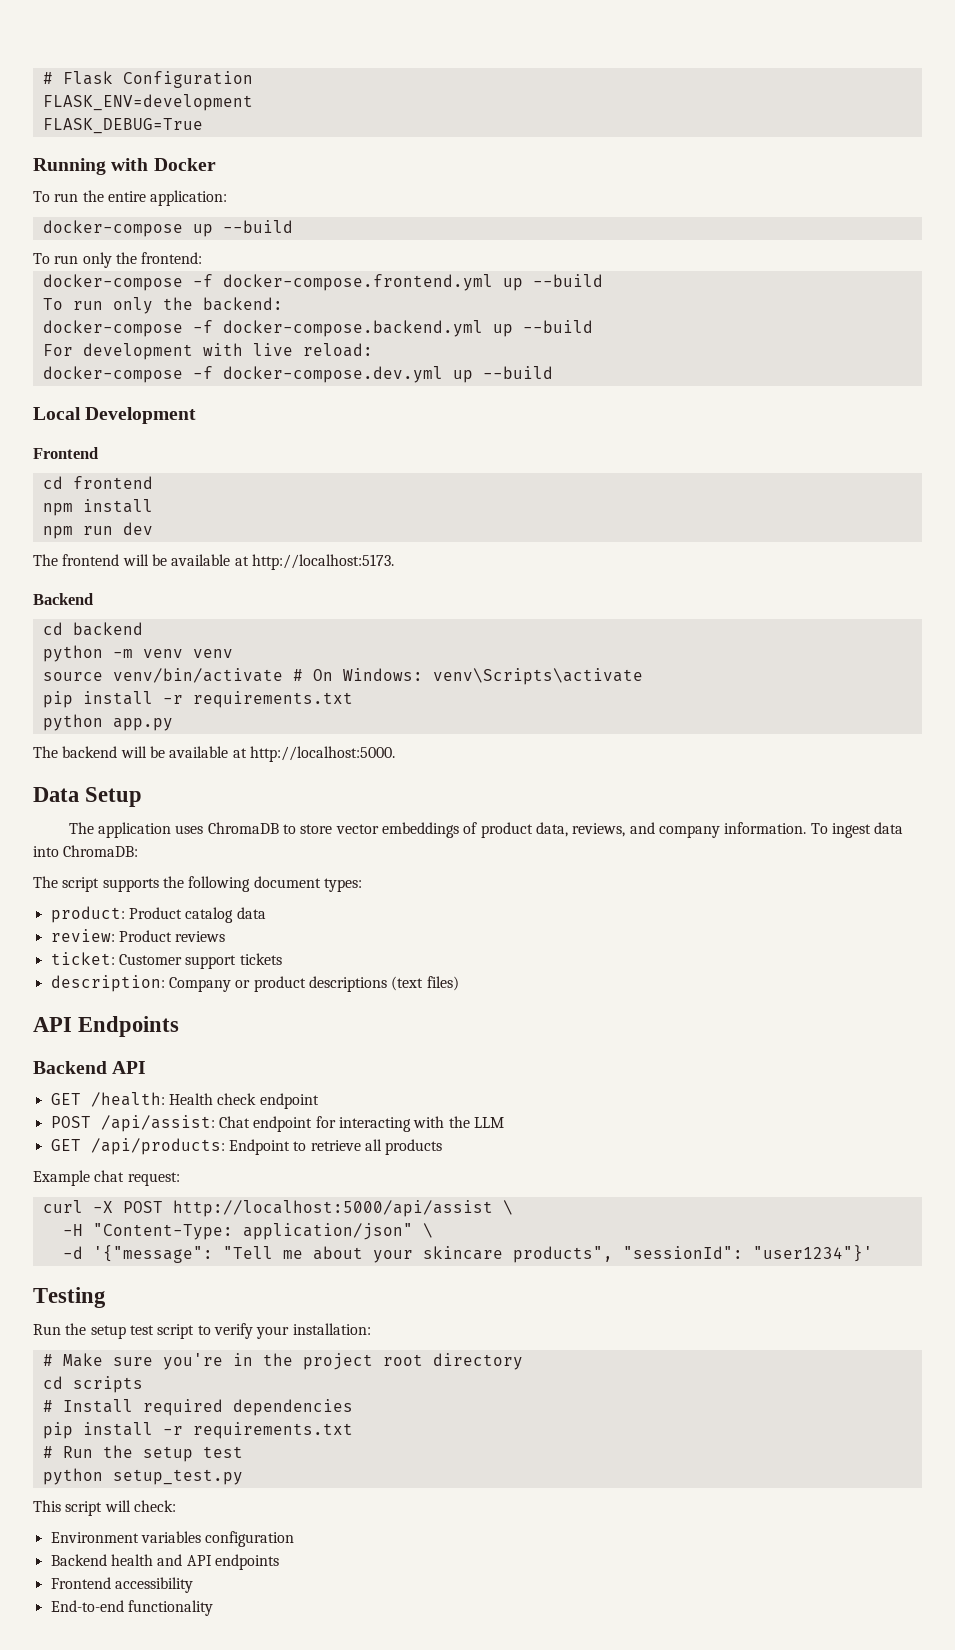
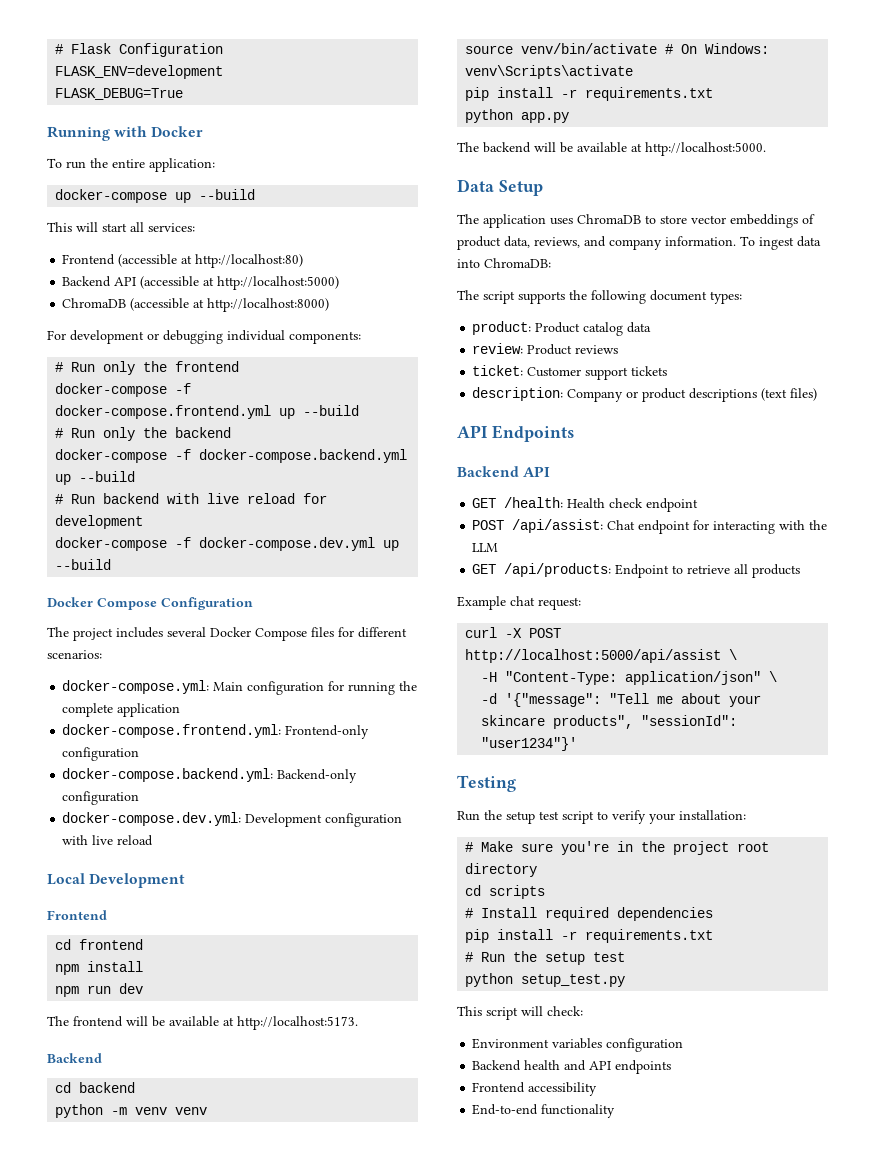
[33,252,203,268] To run only the frontend: -> [47,222,195,232] [62,254,304,268] [62,276,340,290] [62,298,330,312] [47,330,361,344] [55,361,240,375] This will start all services: // Frontend (accessible at http://localhost:80) // Backend API (accessible at http://localhost:5000) // ChromaDB (accessible at http://localhost:8000) // For development or debugging individual components: // # Run only the frontend
[42,297,283,314] To run only the backend: -> [55,427,232,441] # Run only the backend
[42,343,373,360] For development with live reload: -> [55,493,328,504] [55,515,144,529] # Run backend with live reload for development
(553, 372) none -> [47,597,253,610] [47,627,407,641] [47,650,102,659] [62,680,418,695] [62,703,181,717] [62,724,370,739] [62,747,140,761] [62,768,358,783] [62,791,140,805] [62,812,403,827] [62,835,154,846] // Docker Compose Configuration // The project includes several Docker Compose files for different scenarios: // docker-compose.yml: Main configuration for running the complete application // docker-compose.frontend.yml: Frontend-only configuration // docker-compose.backend.yml: Backend-only configuration // docker-compose.dev.yml: Development configuration with live reload

